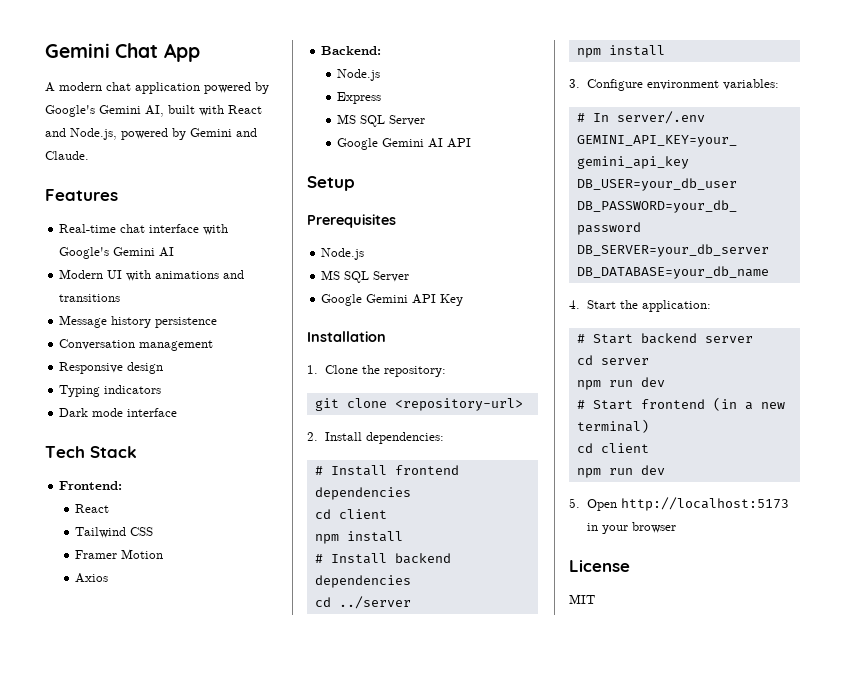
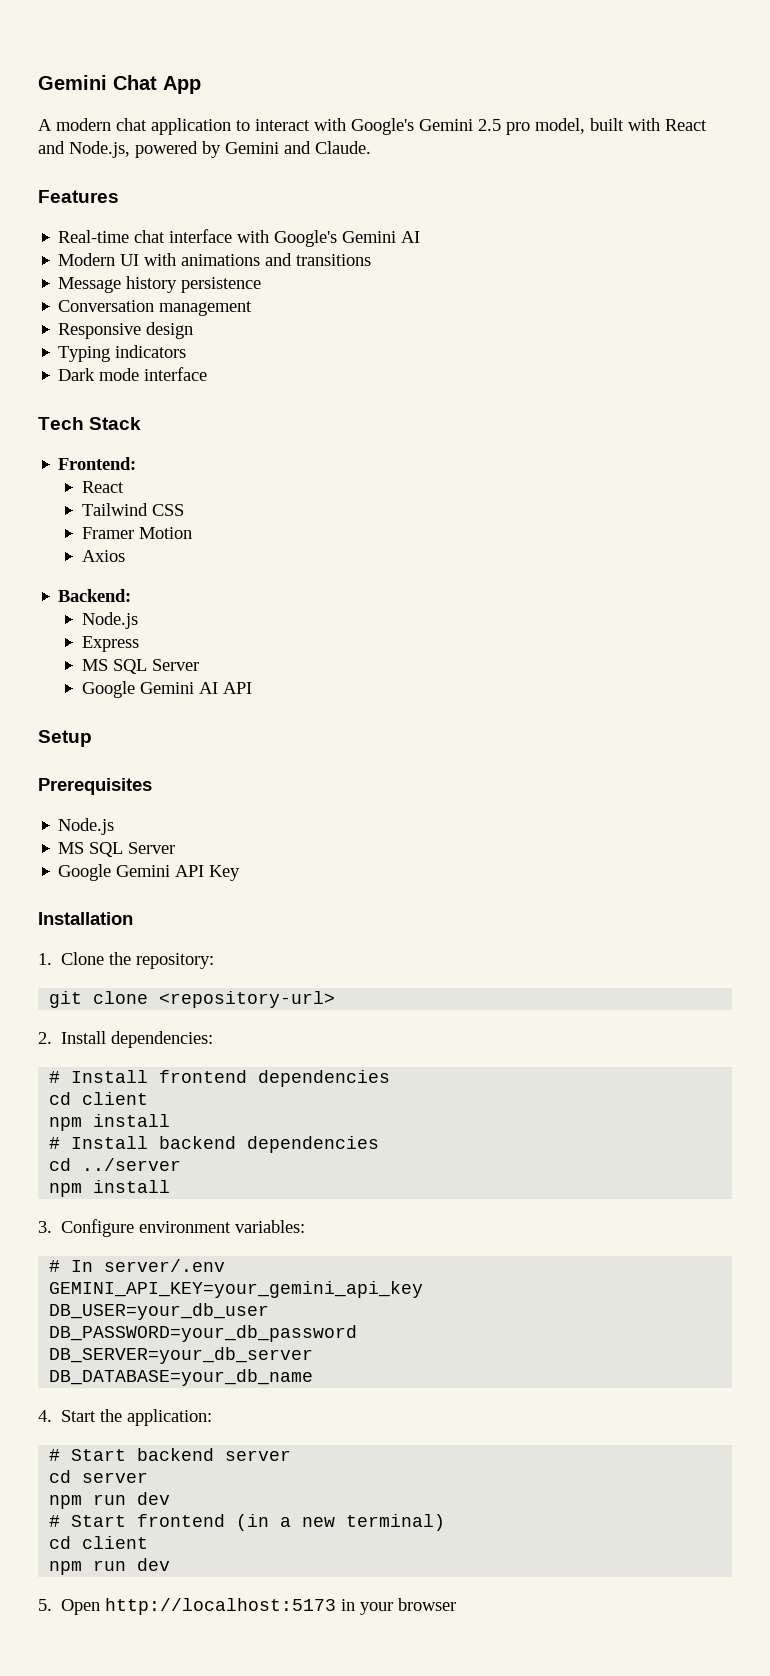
[204,82,269,94] [45,105,164,117] powered by Google's Gemini AI, -> [236,118,585,135] to interact with Google's Gemini 2.5 pro model,
[569,560,630,572] [569,594,595,604] // License // MIT -> (457, 1604) none

